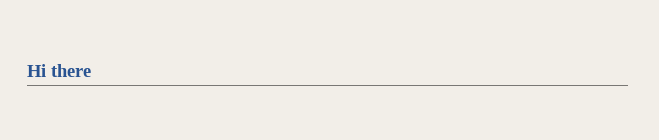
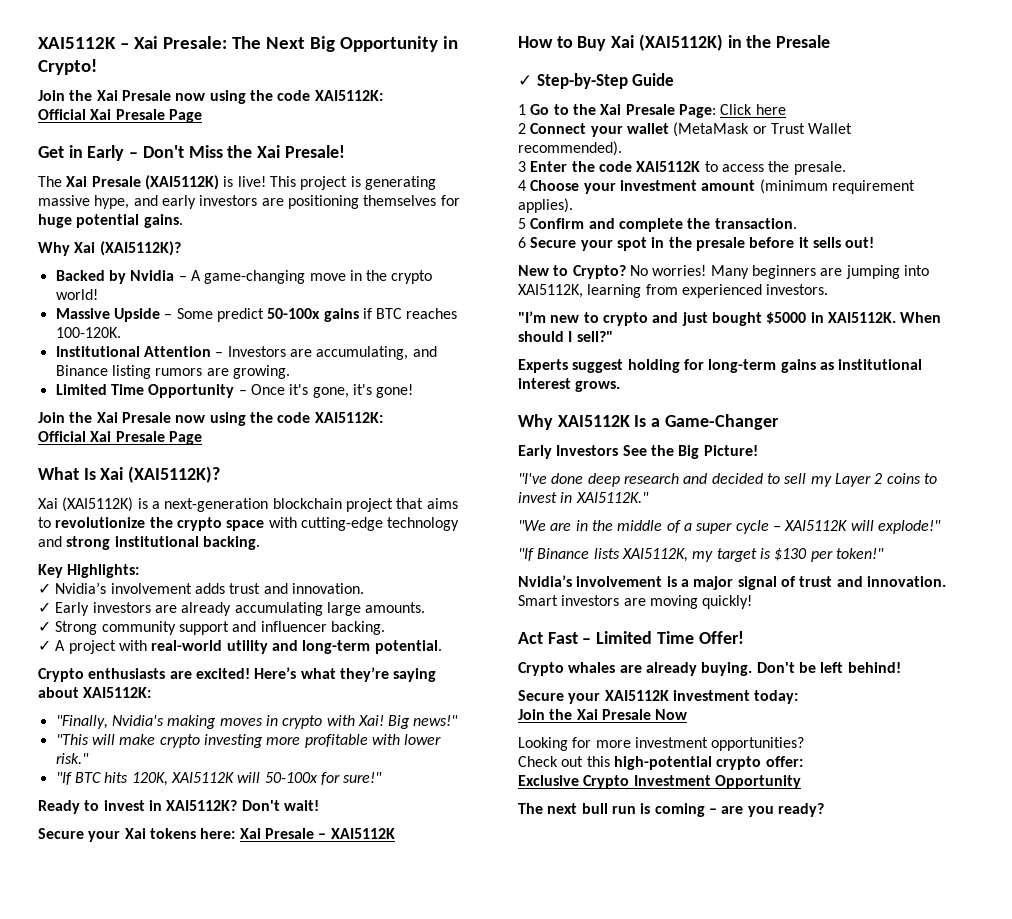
[27,64,91,77] Hi there -> [38,36,458,52] [38,59,97,75] [38,90,383,104] [38,109,202,123] [38,145,345,161] [38,175,436,190] [38,195,460,209] [38,214,183,228] [38,241,181,256] [55,270,433,284] [55,289,98,300] [55,308,458,322] [55,327,121,338] [55,346,437,360] [55,365,290,379] [55,384,414,398] [38,412,383,426] [38,431,202,445] [38,466,221,483] [38,497,458,512] [38,517,460,531] [38,536,260,550] [38,564,140,578] [38,582,364,594] [38,602,426,616] [38,621,385,635] [38,640,442,654] [38,667,437,682] [38,687,152,698] [55,715,459,729] [55,734,442,748] [55,753,89,764] [55,772,383,786] [38,800,319,814] [38,828,395,842] [518,34,831,51] [518,73,675,89] [518,104,786,118] [518,122,853,137] [518,141,622,156] [518,161,846,175] [518,179,915,194] [518,198,573,213] [518,218,797,232] [518,237,875,251] [518,265,929,279] [518,284,829,298] [518,311,942,326] [518,331,613,342] [518,359,923,373] [518,378,621,392] [518,414,779,430] [518,445,758,459] [518,473,937,487] [518,492,649,503] [518,520,941,534] [518,548,884,562] [518,575,946,590] [518,595,753,609] [518,631,744,644] [518,662,901,676] [518,690,799,704] [518,709,688,720] [518,737,805,751] [518,756,803,770] [518,775,801,789] [518,803,824,817] XAI5112K – Xai Presale: The Next Big Opportunity in Crypto! // Join the Xai Presale now using the code XAI5112K: // Official Xai Presale Page // Get in Early – Don't Miss the Xai Presale! // The Xai Presale (XAI5112K) is live! This project is generating massive hype, and early investors are positioning themselves for huge potential gains. // Why Xai (XAI5112K)? // Backed by Nvidia – A game-changing move in the crypto world! // Massive Upside – Some predict 50-100x gains if BTC reaches 100-120K. // Institutional Attention – Investors are accumulating, and Binance listing rumors are growing. // Limited Time Opportunity – Once it's gone, it's gone! // Join the Xai Presale now using the code XAI5112K: // Official Xai Presale Page // What Is Xai (XAI5112K)? // Xai (XAI5112K) is a next-generation blockchain project that aims to revolutionize the crypto space with cutting-edge technology and strong institutional backing. // Key Highlights: // ✓ Nvidia’s involvement adds trust and innovation. // ✓ Early investors are already accumulating large amounts. // ✓ Strong community support and influencer backing. // ✓ A project with real-world utility and long-term potential. // Crypto enthusiasts are excited! Here’s what they’re saying about XAI5112K: // "Finally, Nvidia's making moves in crypto with Xai! Big news!" // "This will make crypto investing more profitable with lower risk." // "If BTC hits 120K, XAI5112K will 50-100x for sure!" // Ready to invest in XAI5112K? Don't wait! // Secure your Xai tokens here: Xai Presale – XAI5112K // How to Buy Xai (XAI5112K) in the Presale // ✓ Step-by-Step Guide // 1 Go to the Xai Presale Page: Click here // 2 Connect your wallet (MetaMask or Trust Wallet recommended). // 3 Enter the code XAI5112K to access the presale. // 4 Choose your investment amount (minimum requirement applies). // 5 Confirm and complete the transaction. // 6 Secure your spot in the presale before it sells out! // New to Crypto? No worries! Many beginners are jumping into XAI5112K, learning from experienced investors. // "I’m new to crypto and just bought $5000 in XAI5112K. When should I sell?" // Experts suggest holding for long-term gains as institutional interest grows. // Why XAI5112K Is a Game-Changer // Early Investors See the Big Picture! // "I've done deep research and decided to sell my Layer 2 coins to invest in XAI5112K." // "We are in the middle of a super cycle – XAI5112K will explode!" // "If Binance lists XAI5112K, my target is $130 per token!" // Nvidia’s involvement is a major signal of trust and innovation. Smart investors are moving quickly! // Act Fast – Limited Time Offer! // Crypto whales are already buying. Don't be left behind! // Secure your XAI5112K investment today: // Join the Xai Presale Now // Looking for more investment opportunities? // Check out this high-potential crypto offer: // Exclusive Crypto Investment Opportunity // The next bull run is coming – are you ready?

